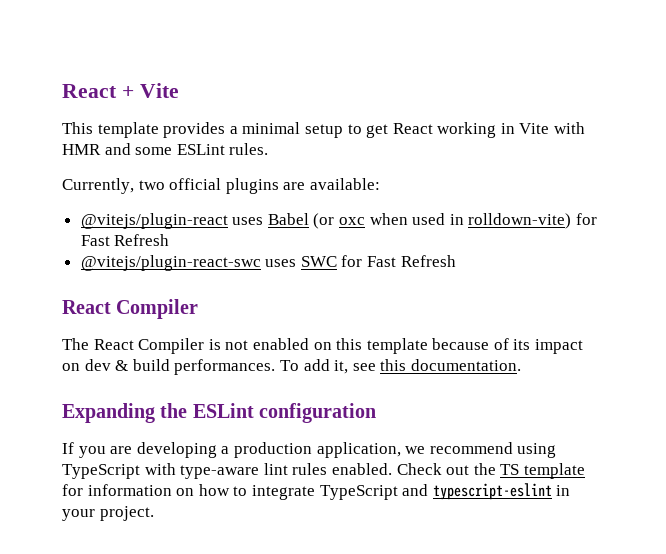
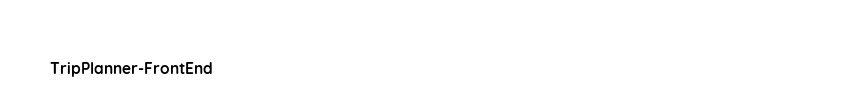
[62,83,179,98] [62,122,586,138] [62,143,269,155] [62,178,380,194] [80,213,598,229] [80,234,170,246] [80,255,456,271] [62,299,199,319] [62,338,584,354] [62,359,521,375] [62,403,377,423] [62,442,557,458] [62,463,585,479] [62,483,571,500] [62,506,154,521] React + Vite // This template provides a minimal setup to get React working in Vite with HMR and some ESLint rules. // Currently, two official plugins are available: // @vitejs/plugin-react uses Babel (or oxc when used in rolldown-vite) for Fast Refresh // @vitejs/plugin-react-swc uses SWC for Fast Refresh // React Compiler // The React Compiler is not enabled on this template because of its impact on dev & build performances. To add it, see this documentation. // Expanding the ESLint configuration // If you are developing a production application, we recommend using TypeScript with type-aware lint rules enabled. Check out the TS template for information on how to integrate TypeScript and typescript-eslint in your project. -> [50,62,213,77] TripPlanner-FrontEnd

